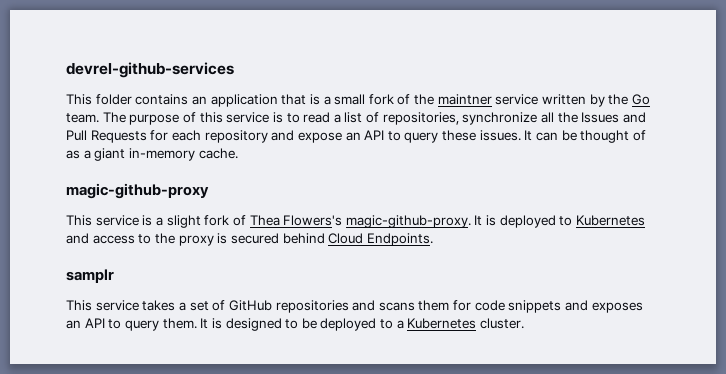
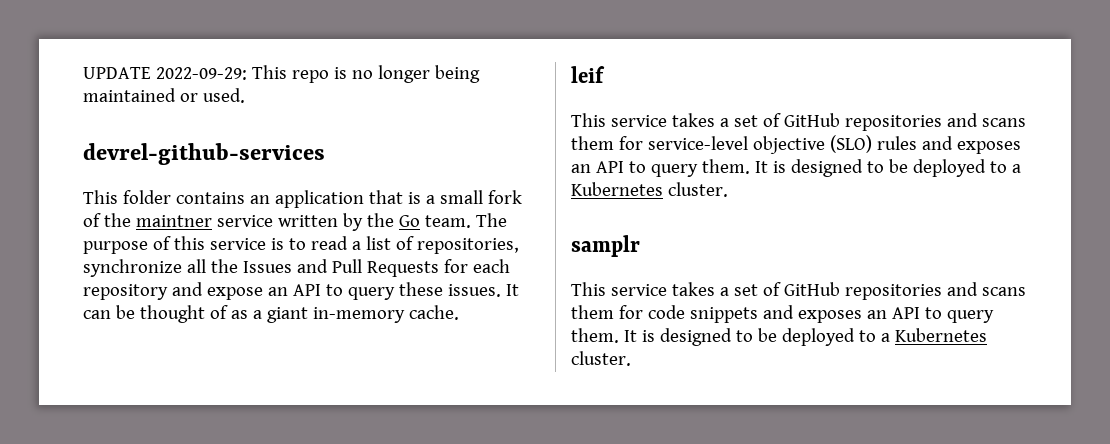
(66, 70) none -> [83,65,480,83] [83,88,245,103] UPDATE 2022-09-29: This repo is no longer being maintained or used. //
[66,183,209,199] [66,215,646,228] [66,233,433,246] magic-github-proxy // This service is a slight fork of Thea Flowers's magic-github-proxy. It is deployed to Kubernetes and access to the proxy is secured behind Cloud Endpoints. -> [571,66,605,83] [571,113,1026,131] [571,135,1021,154] [571,159,1021,177] [571,182,728,197] leif // This service takes a set of GitHub repositories and scans them for service-level objective (SLO) rules and exposes an API to query them. It is designed to be deployed to a Kubernetes cluster.

